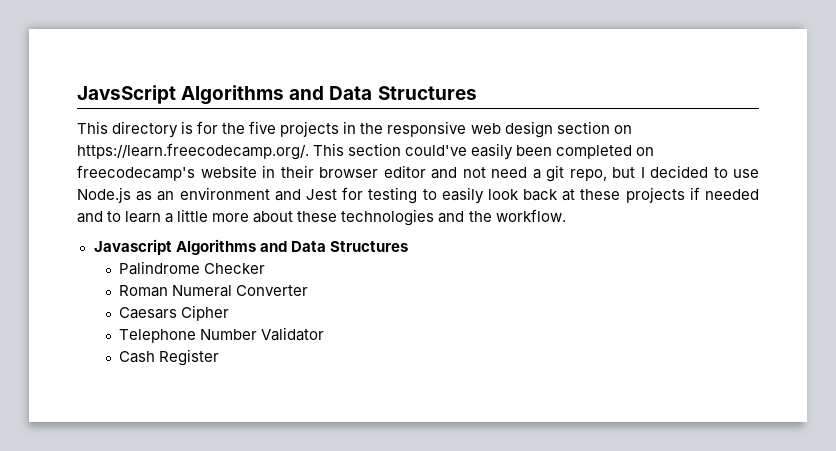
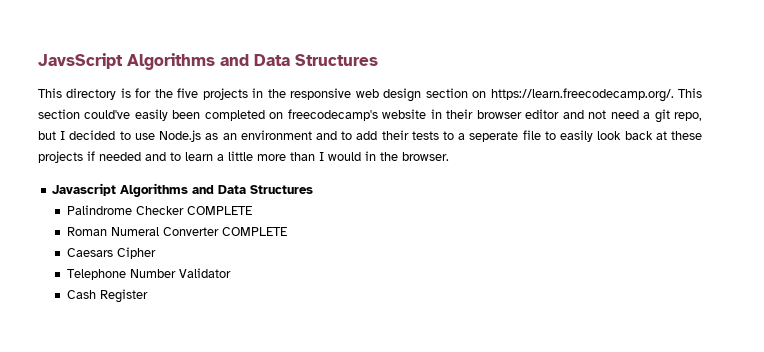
[305,187,418,204] Jest for testing -> [341,130,541,142] to add their tests to a seperate file
[253,209,566,226] about these technologies and the workflow. -> [290,151,449,161] than I would in the browser.
(266, 268) none -> [186,206,252,215] COMPLETE
(309, 290) none -> [221,227,287,236] COMPLETE

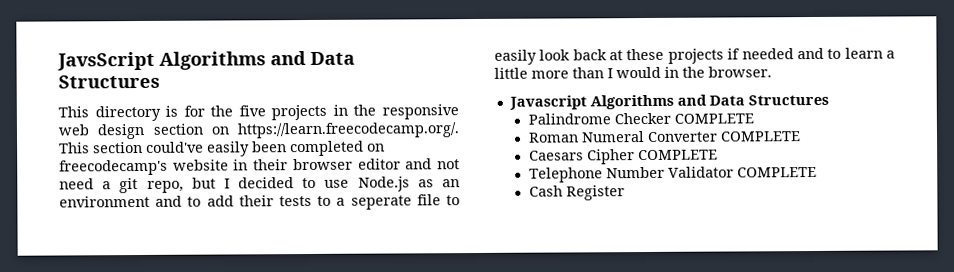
(156, 253) none -> [637,149,718,161] COMPLETE
(231, 273) none -> [736,166,817,178] COMPLETE

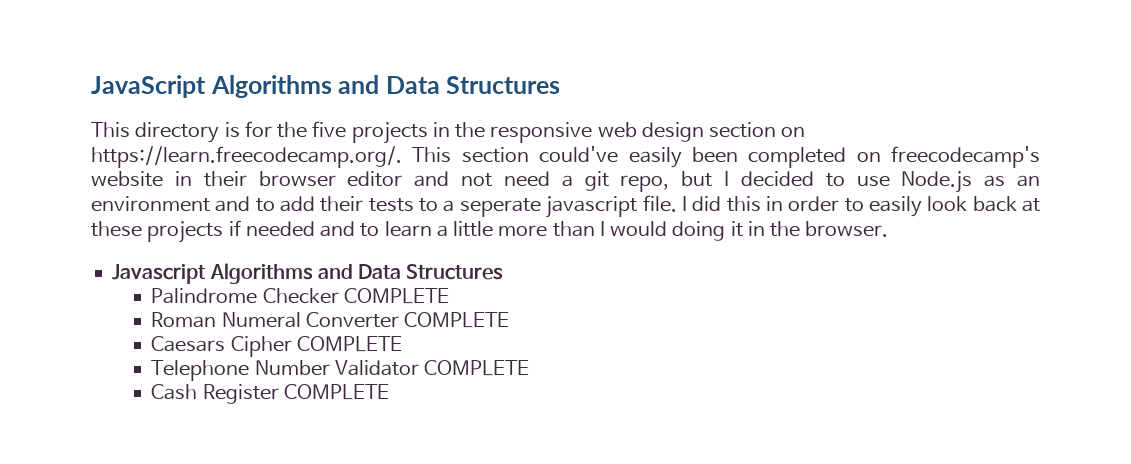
[57,51,155,71] JavsScript -> [91,75,206,98] JavaScript
[416,194,441,206] file -> [546,195,840,218] javascript file. I did this in order
(661, 72) none -> [672,221,743,241] doing it
(625, 193) none -> [283,384,389,400] COMPLETE

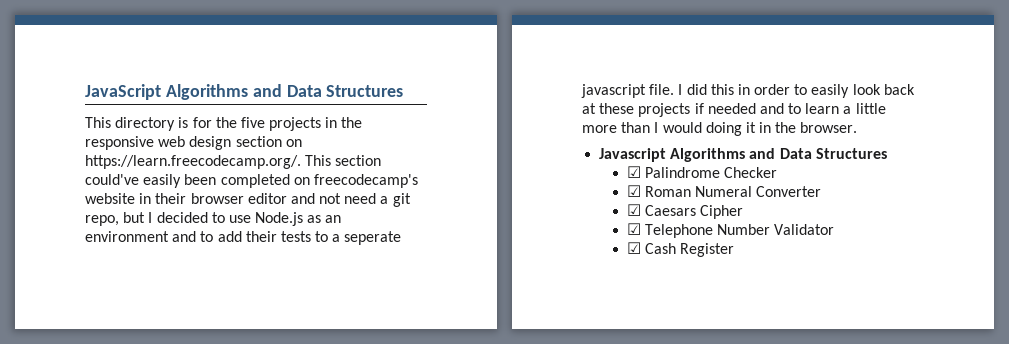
(504, 272) none -> [626,166,641,178] ☑
[343,288,449,304] COMPLETE // -> [626,185,641,197] // ☑
[404,312,510,328] COMPLETE // -> [626,204,641,216] // ☑
[296,336,402,352] COMPLETE // -> [626,223,641,235] // ☑
[424,360,530,376] COMPLETE // -> [626,242,641,254] // ☑
[283,384,389,400] COMPLETE -> (734, 250) none

